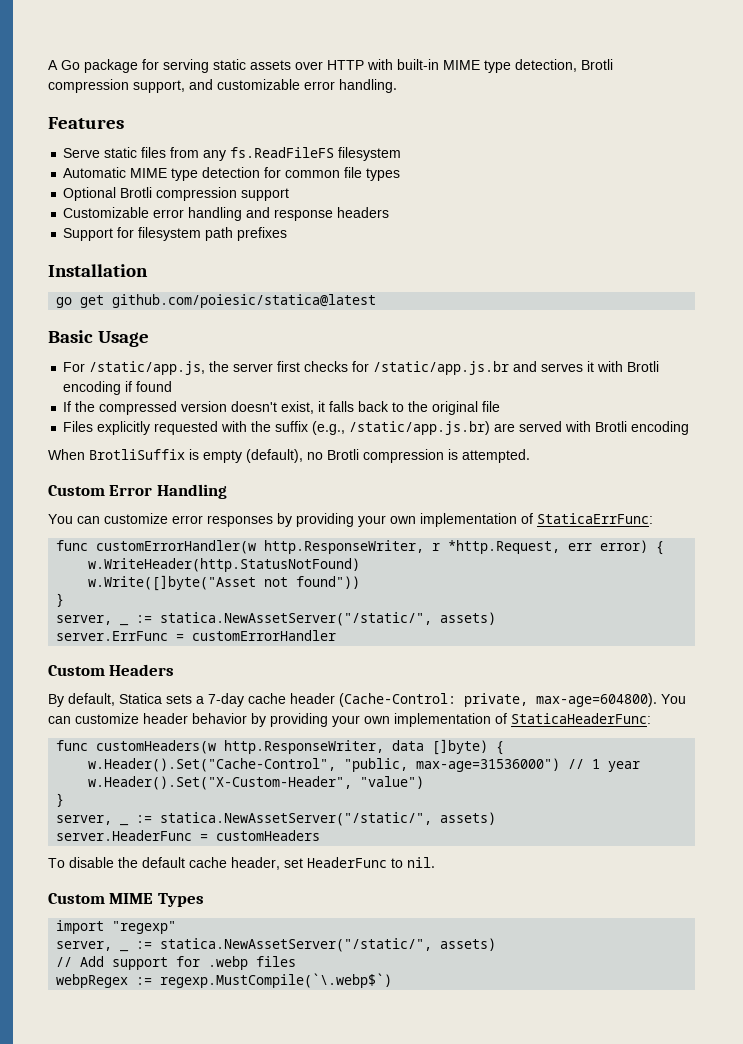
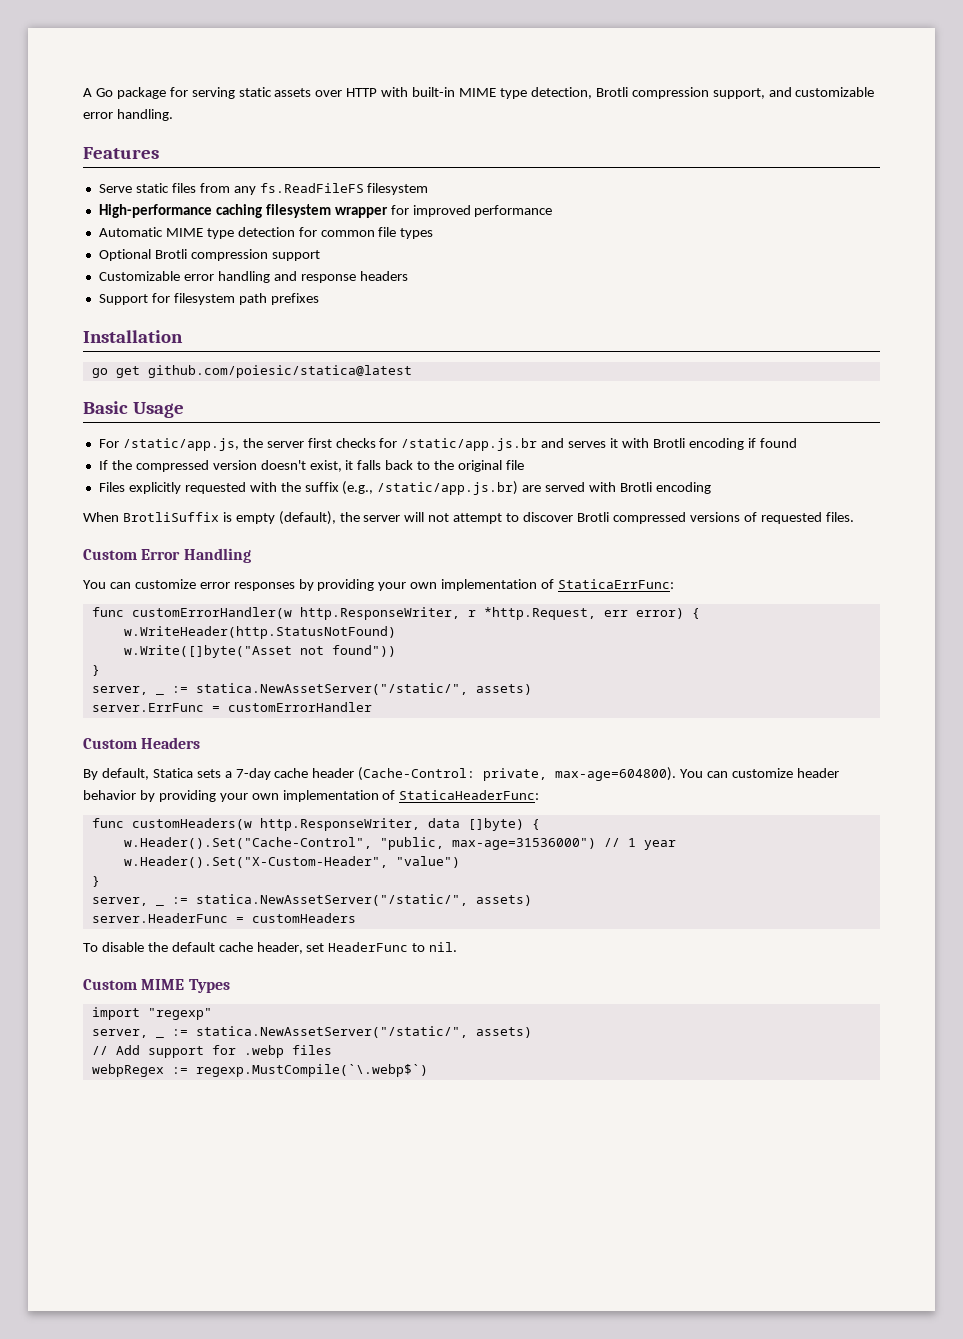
(402, 154) none -> [98,204,553,218] // High-performance caching filesystem wrapper for improved performance
[307,449,530,463] no Brotli compression is attempted. -> [339,512,854,524] the server will not attempt to discover Brotli compressed versions of requested files.

